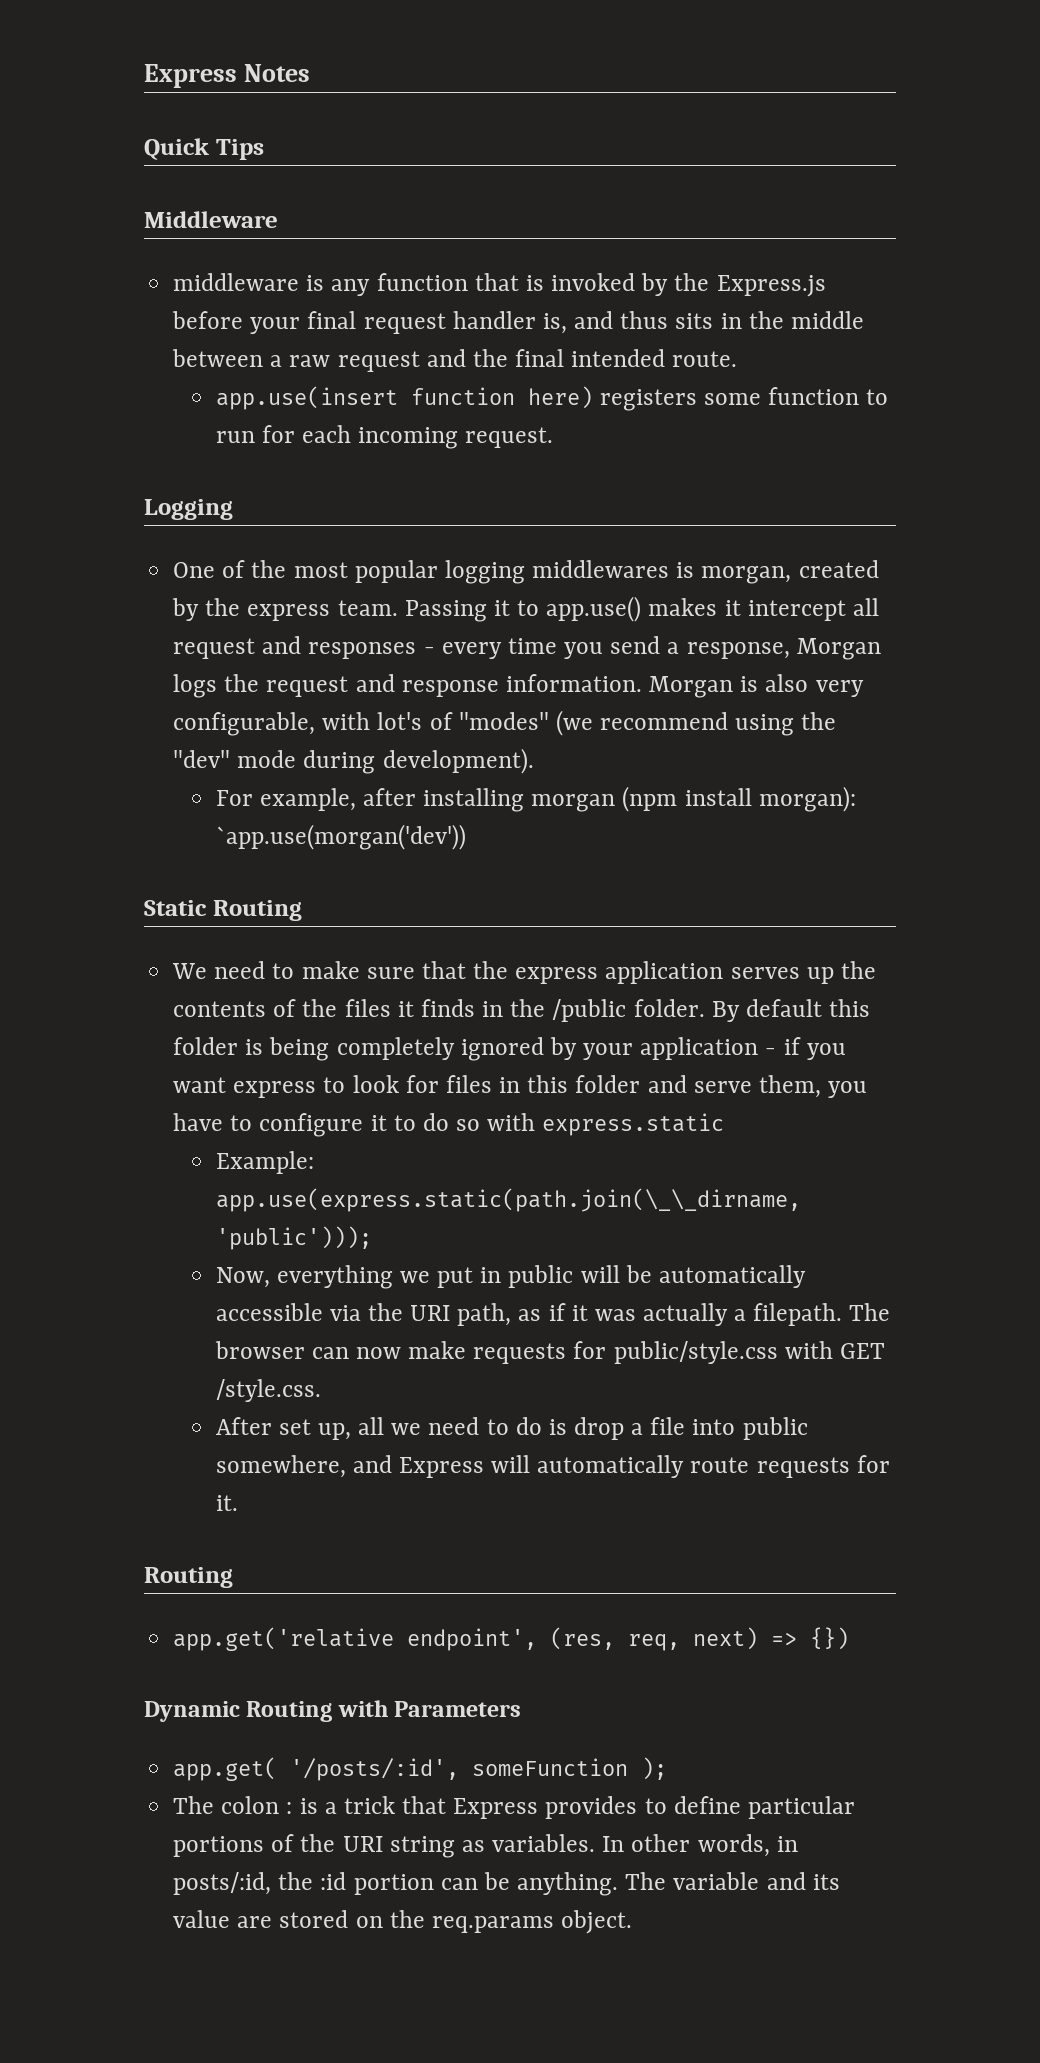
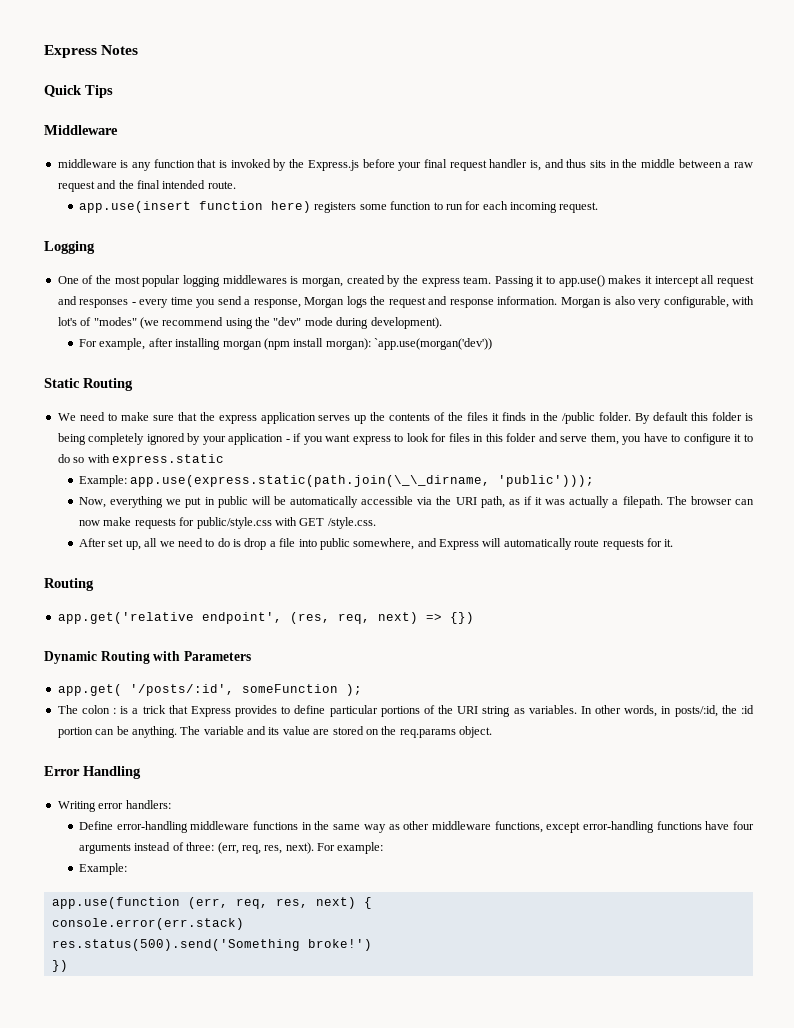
(633, 1922) none -> [44,766,141,779] [57,800,171,812] [79,821,755,833] [79,842,384,854] [79,863,128,875] [51,897,372,909] [51,918,244,930] [51,939,372,951] [51,960,68,972] // Error Handling // Writing error handlers: // Define error-handling middleware functions in the same way as other middleware functions, except error-handling functions have four arguments instead of three: (err, req, res, next). For example: // Example: // app.use(function (err, req, res, next) { // console.error(err.stack) // res.status(500).send('Something broke!') // })

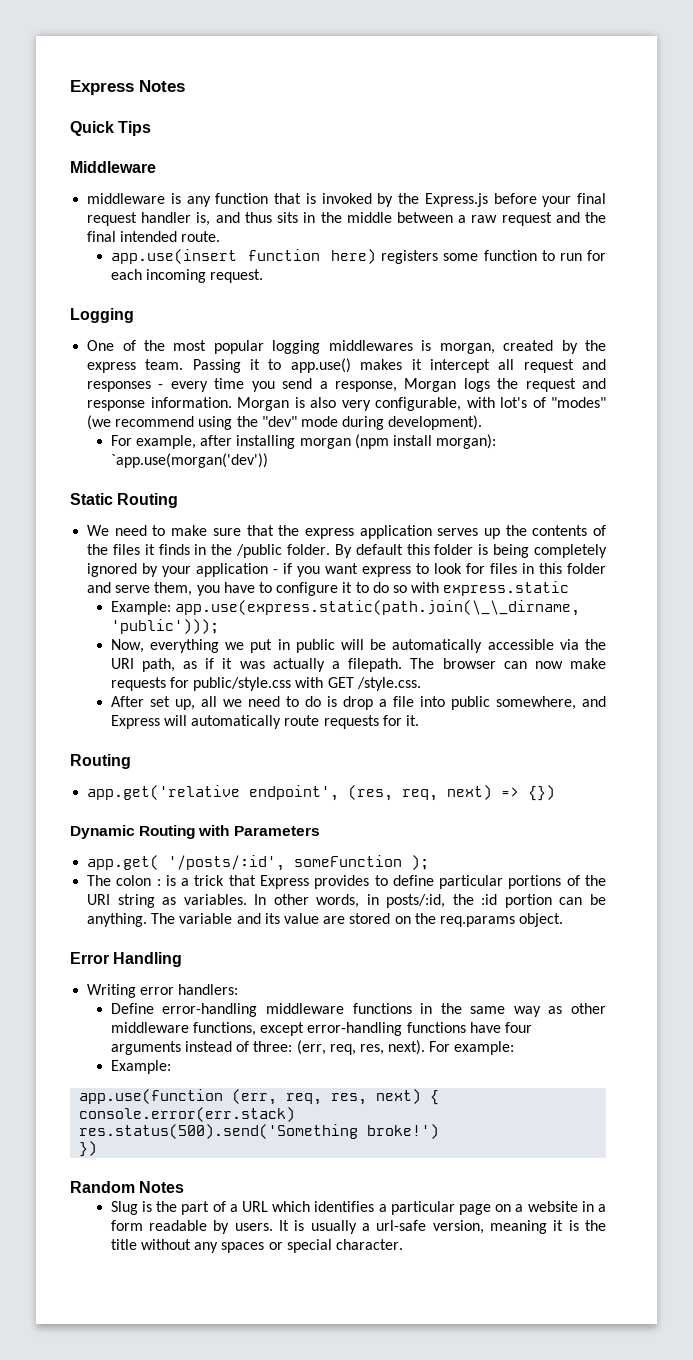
(68, 966) none -> [70,1181,185,1193] [110,1201,606,1215] [110,1220,606,1234] [110,1239,403,1253] // Random Notes // Slug is the part of a URL which identifies a particular page on a website in a form readable by users. It is usually a url-safe version, meaning it is the title without any spaces or special character.

